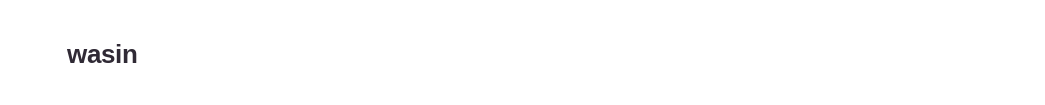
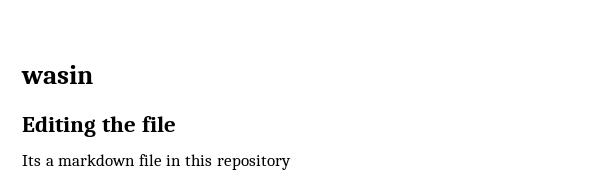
(138, 53) none -> [22,116,177,137] [22,154,291,170] // Editing the file // Its a markdown file in this repository

